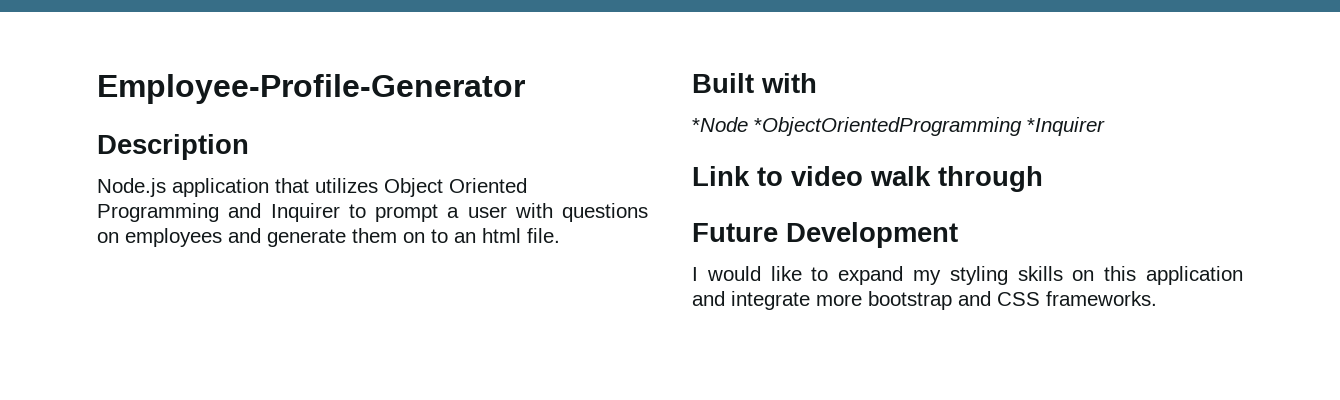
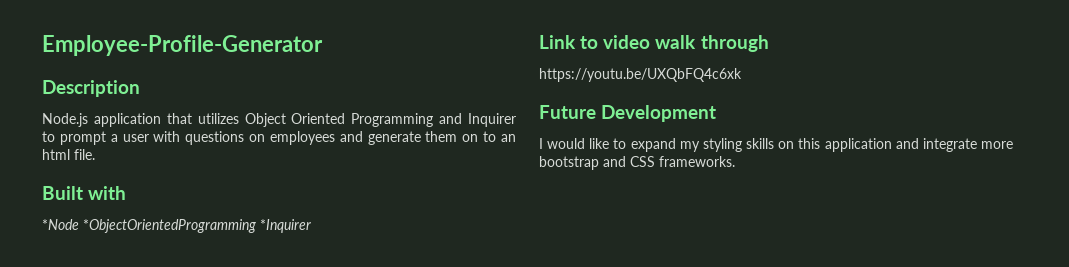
(1043, 179) none -> [539,68,742,82] // https://youtu.be/UXQbFQ4c6xk

